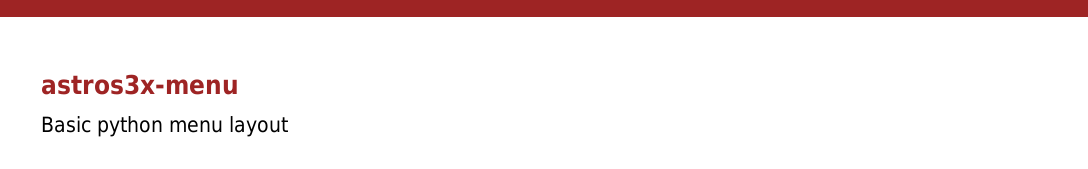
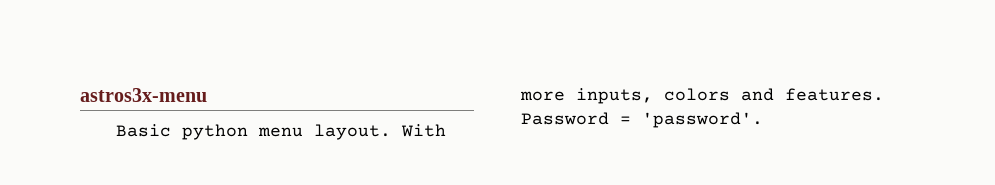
[229,116,288,137] layout -> [313,124,446,140] [520,88,884,104] [521,112,763,128] layout. With more inputs, colors and features. Password = 'password'.

